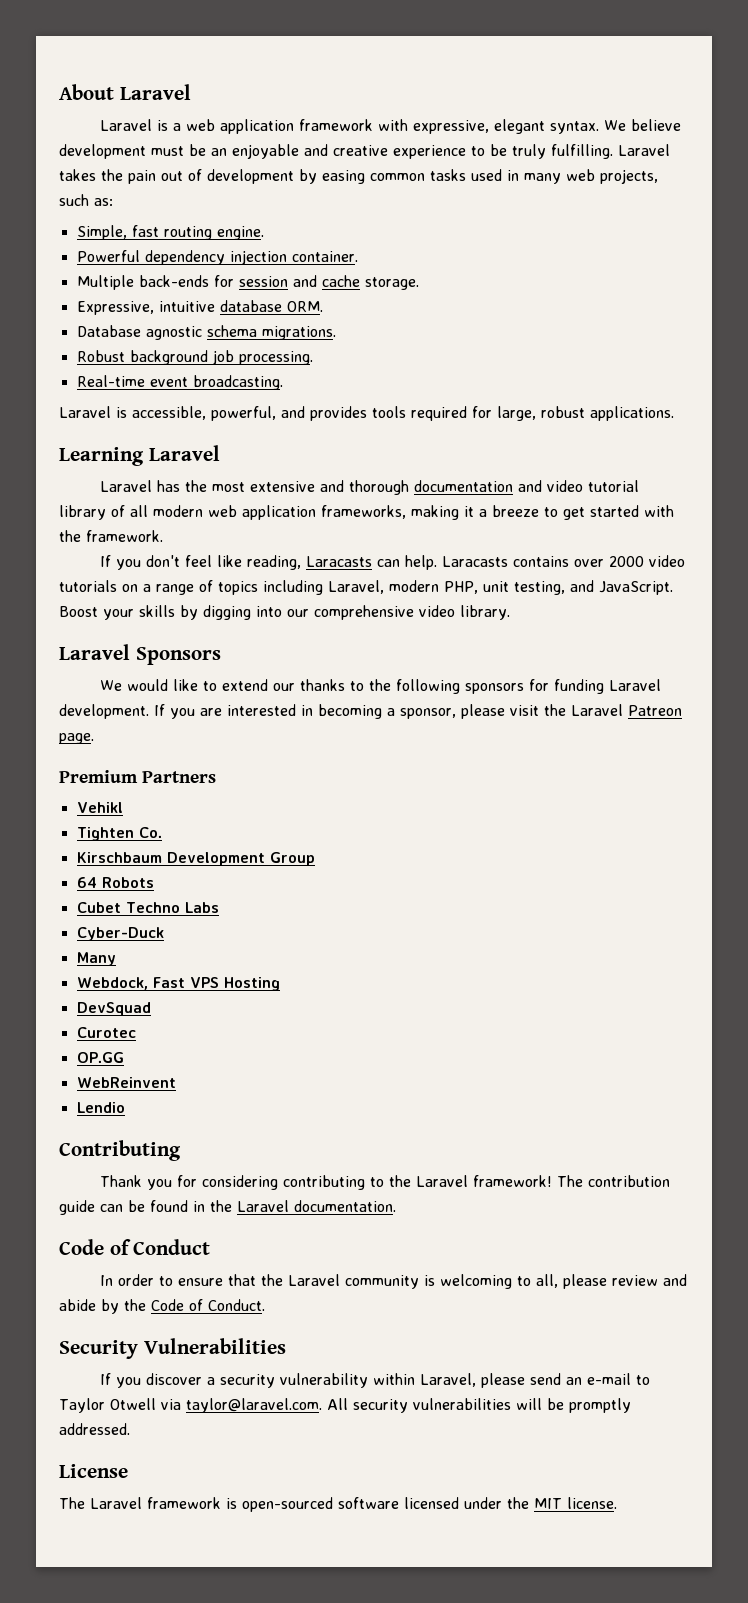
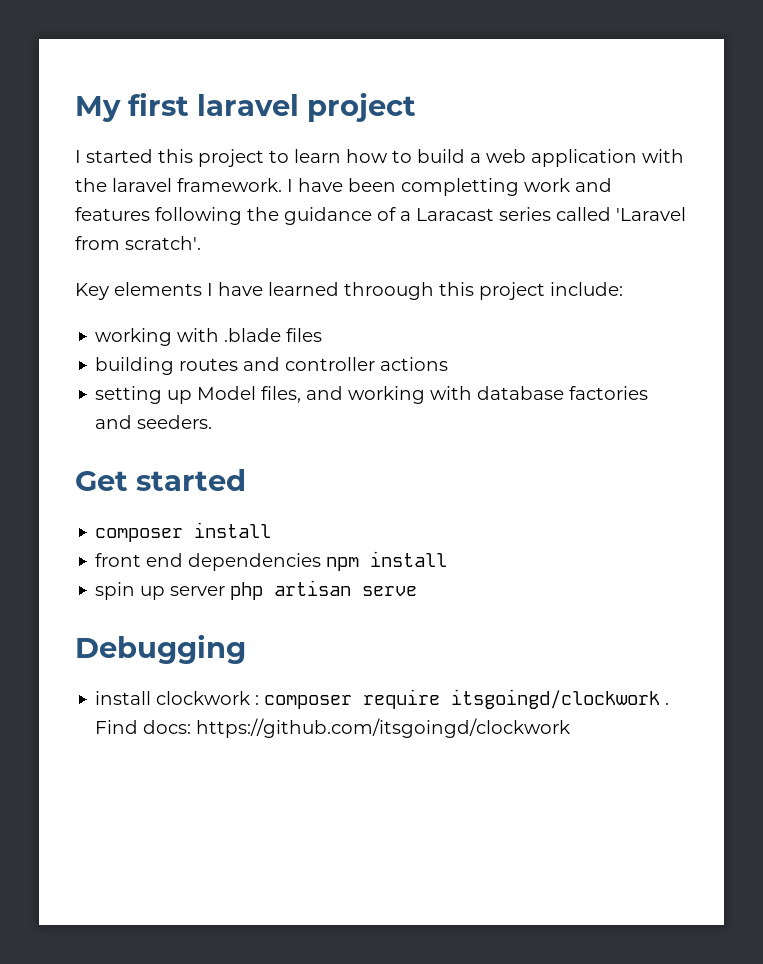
[59,84,191,100] [99,119,681,134] [59,144,670,159] [59,169,658,184] [59,194,113,206] [76,225,264,240] [76,250,358,265] [76,275,419,290] [76,300,323,315] [76,325,336,340] [76,350,313,365] [76,375,283,390] [59,406,674,421] [59,445,220,466] [99,480,639,495] [59,505,639,520] About Laravel // Laravel is a web application framework with expressive, elegant syntax. We believe development must be an enjoyable and creative experience to be truly fulfilling. Laravel takes the pain out of development by easing common tasks used in many web projects, such as: // Simple, fast routing engine. // Powerful dependency injection container. // Multiple back-ends for session and cache storage. // Expressive, intuitive database ORM. // Database agnostic schema migrations. // Robust background job processing. // Real-time event broadcasting. // Laravel is accessible, powerful, and provides tools required for large, robust applications. // Learning Laravel // Laravel has the most extensive and thorough documentation and video tutorial library of all modern web application frameworks, making it a breeze to get started -> [75,92,416,122] [75,149,637,167] My first laravel project // I started this project to learn how to build a web application
(81, 536) none -> [112,178,172,192] laravel
[99,555,685,570] [59,580,673,595] [59,605,510,620] [59,644,221,665] [99,679,661,694] [59,704,682,719] [59,733,94,744] [59,770,217,783] [76,802,123,813] [76,827,162,841] [76,852,315,866] [76,877,154,888] [76,902,219,913] [76,927,164,941] [76,952,116,966] [76,977,280,991] [76,1002,151,1016] [76,1027,136,1038] [76,1052,124,1063] [76,1077,176,1088] [76,1102,125,1113] [59,1140,181,1161] [99,1175,670,1190] [59,1200,396,1215] [59,1239,211,1255] [99,1274,687,1289] [59,1299,265,1314] [59,1338,286,1359] [99,1373,650,1388] [59,1398,631,1413] [59,1423,130,1435] [59,1464,128,1478] [59,1497,617,1512] // If you don't feel like reading, Laracasts can help. Laracasts contains over 2000 video tutorials on a range of topics including Laravel, modern PHP, unit testing, and JavaScript. Boost your skills by digging into our comprehensive video library. // Laravel Sponsors // We would like to extend our thanks to the following sponsors for funding Laravel development. If you are interested in becoming a sponsor, please visit the Laravel Patreon page. // Premium Partners // Vehikl // Tighten Co. // Kirschbaum Development Group // 64 Robots // Cubet Techno Labs // Cyber-Duck // Many // Webdock, Fast VPS Hosting // DevSquad // Curotec // OP.GG // WebReinvent // Lendio // Contributing // Thank you for considering contributing to the Laravel framework! The contribution guide can be found in the Laravel documentation. // Code of Conduct // In order to ensure that the Laravel community is welcoming to all, please review and abide by the Code of Conduct. // Security Vulnerabilities // If you discover a security vulnerability within Laravel, please send an e-mail to Taylor Otwell via taylor@laravel.com. All security vulnerabilities will be promptly addressed. // License // The Laravel framework is open-sourced software licensed under the MIT license. -> [287,178,612,196] [75,207,686,225] [75,236,201,250] [75,282,623,300] [95,328,323,346] [95,357,449,375] [95,386,649,404] [95,415,213,429] [75,469,246,491] [95,522,272,542] [95,551,448,571] [95,580,418,600] [75,634,246,664] [95,689,670,709] [95,718,571,738] I have been completting work and features following the guidance of a Laracast series called 'Laravel from scratch'. // Key elements I have learned throough this project include: // working with .blade files // building routes and controller actions // setting up Model files, and working with database factories and seeders. // Get started // composer install // front end dependencies npm install // spin up server php artisan serve // Debugging // install clockwork : composer require itsgoingd/clockwork . Find docs: https://github.com/itsgoingd/clockwork

